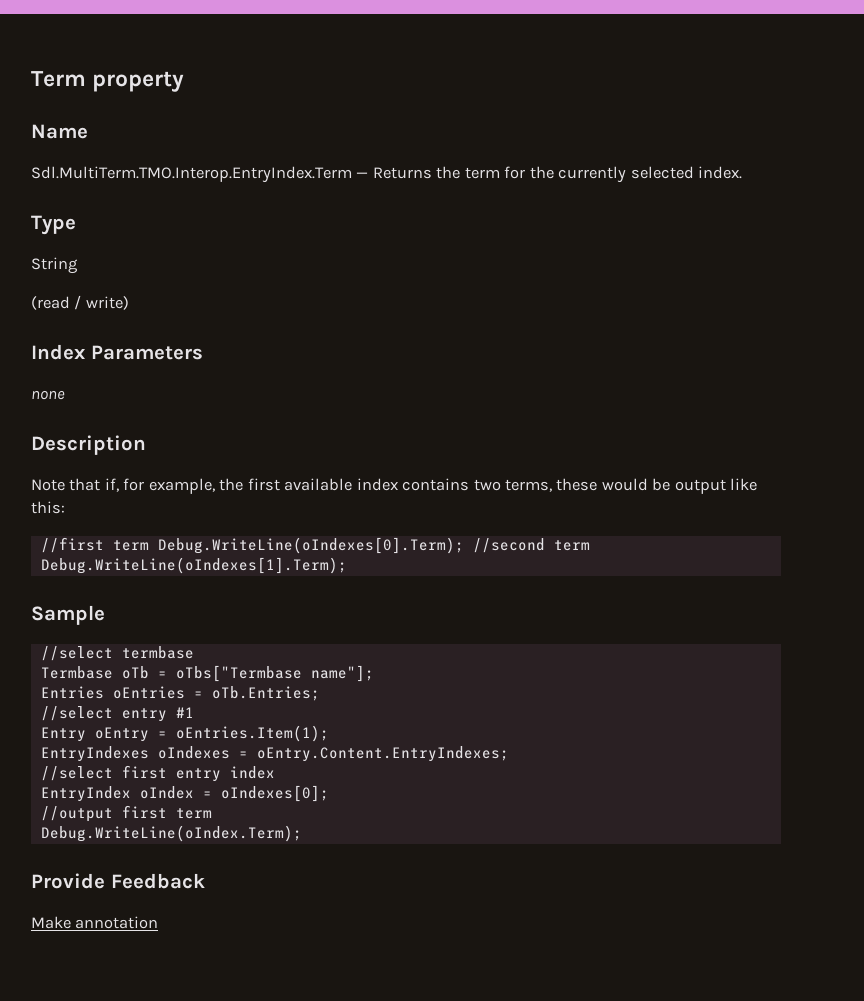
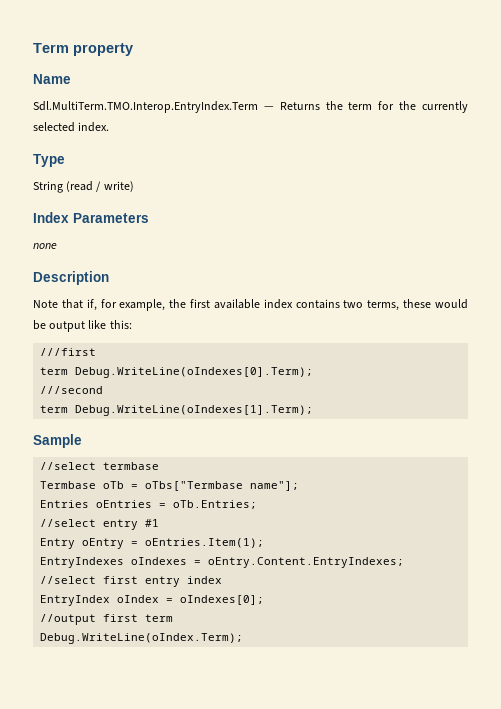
(78, 265) // -> (63, 187) none
[40,537,104,553] //first -> [40,348,97,356] ///first //
[472,538,545,553] //second -> [40,386,104,394] // ///second //
[31,873,205,889] [31,916,159,929] // Provide Feedback // Make annotation -> (244, 638) none

